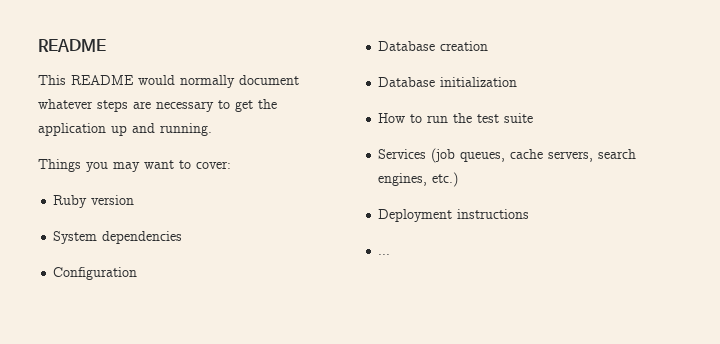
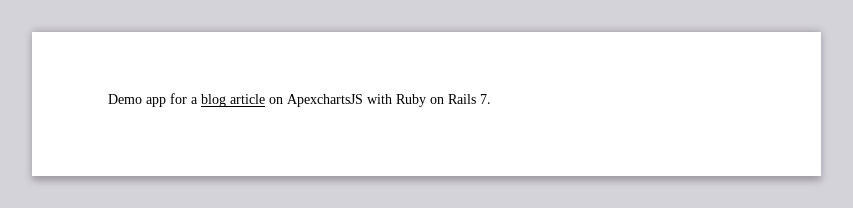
[38,39,106,52] [38,75,299,88] [38,99,277,112] [38,123,212,136] [38,159,231,172] [53,195,135,208] [53,231,183,244] [53,267,138,280] [378,41,489,51] [378,77,518,87] [378,113,534,123] [378,148,637,163] [378,172,459,187] [378,209,530,222] [378,254,391,255] README // This README would normally document whatever steps are necessary to get the application up and running. // Things you may want to cover: // Ruby version // System dependencies // Configuration // Database creation // Database initialization // How to run the test suite // Services (job queues, cache servers, search engines, etc.) // Deployment instructions // ... -> [108,93,491,107] Demo app for a blog article on ApexchartsJS with Ruby on Rails 7.

